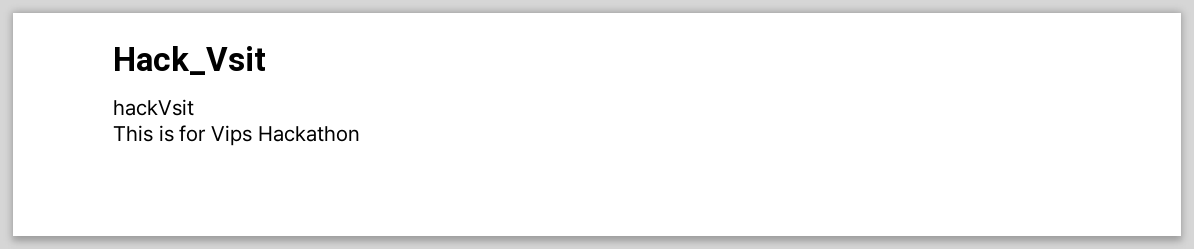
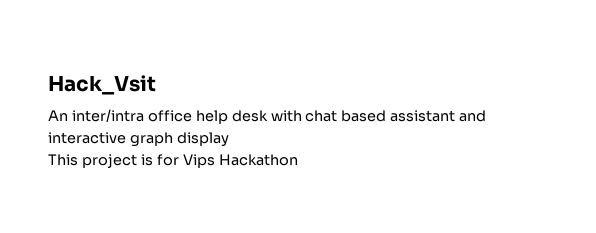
[113,99,194,116] hackVsit -> [48,109,487,124] [48,132,229,147] An inter/intra office help desk with chat based assistant and interactive graph display
(153, 133) none -> [81,154,137,168] project

